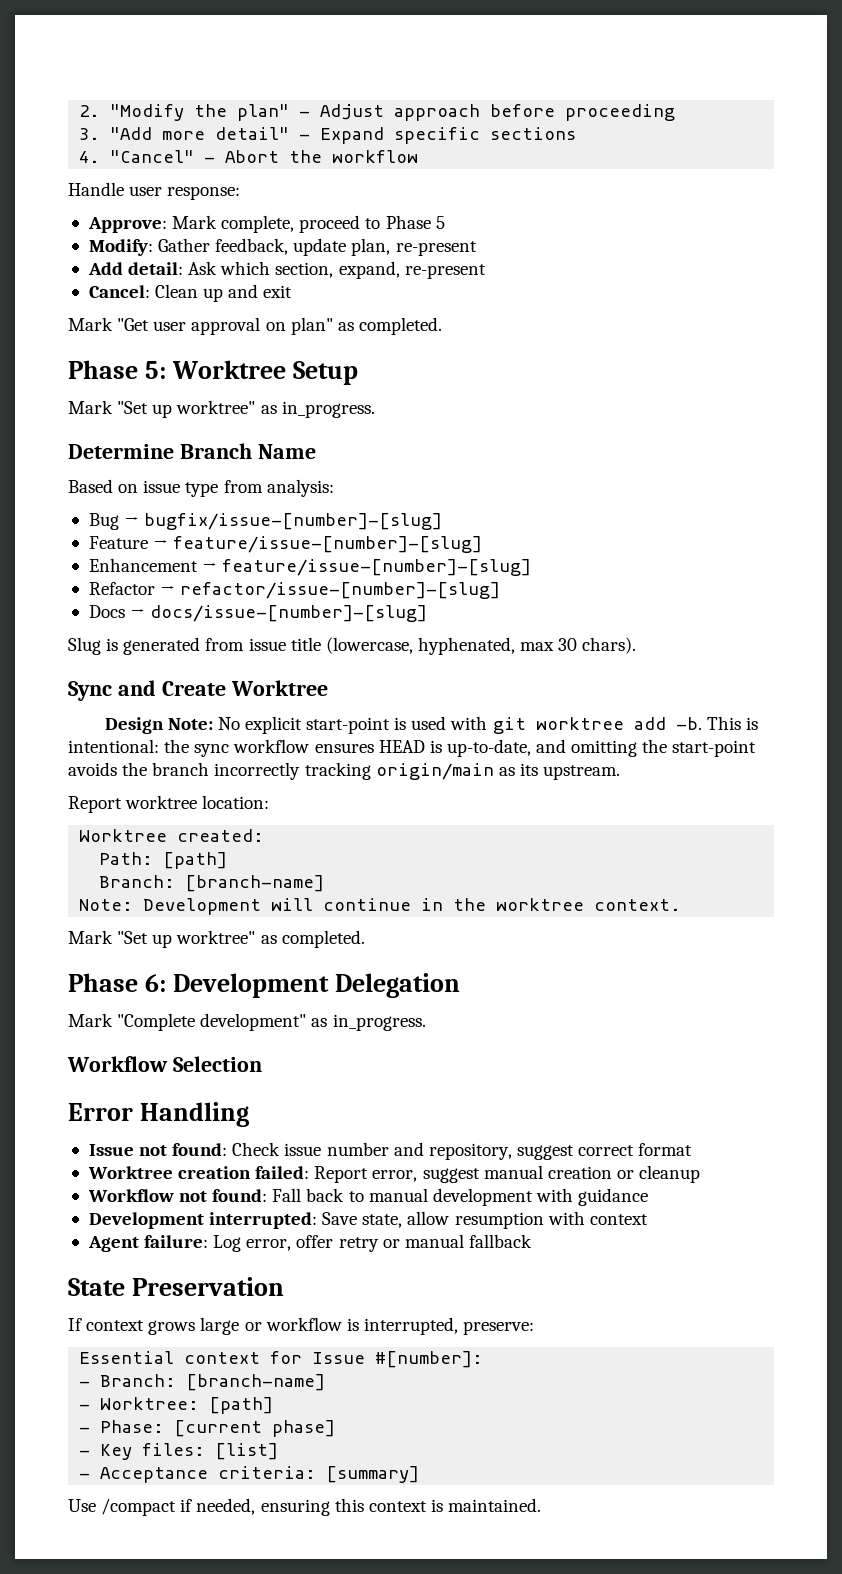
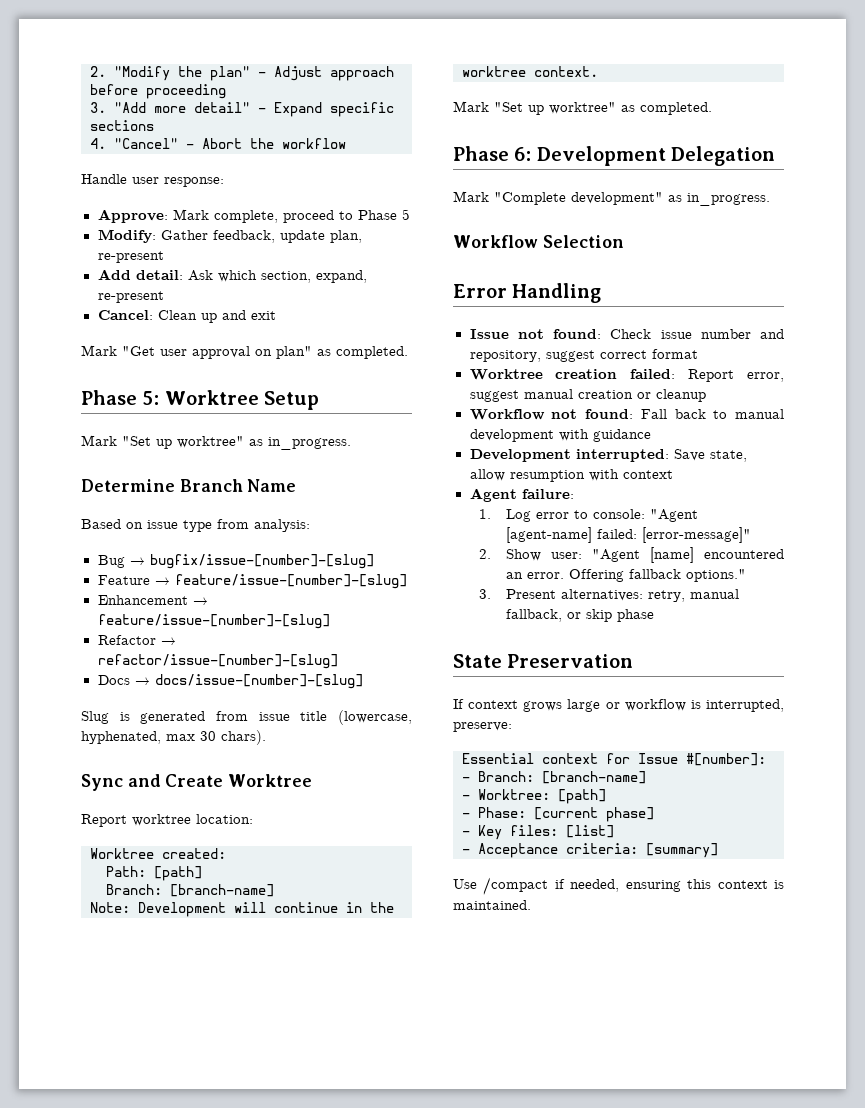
[104,716,758,734] [68,739,757,757] [68,762,621,780] // Design Note: No explicit start-point is used with git worktree add -b. This is intentional: the sync workflow ensures HEAD is up-to-date, and omitting the start-point avoids the branch incorrectly tracking origin/main as its upstream. -> (313, 780) none
[213,1234,532,1252] Log error, offer retry or manual fallback -> [479,509,698,522] [505,527,751,543] [479,547,784,563] [505,569,746,582] [479,589,739,602] [505,609,654,622] // 1. Log error to console: "Agent [agent-name] failed: [error-message]" // 2. Show user: "Agent [name] encountered an error. Offering fallback options." // 3. Present alternatives: retry, manual fallback, or skip phase

